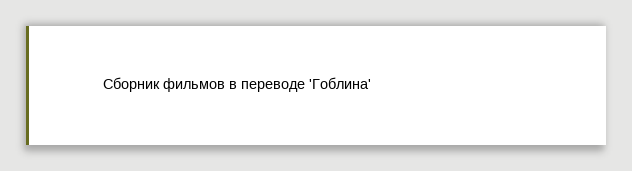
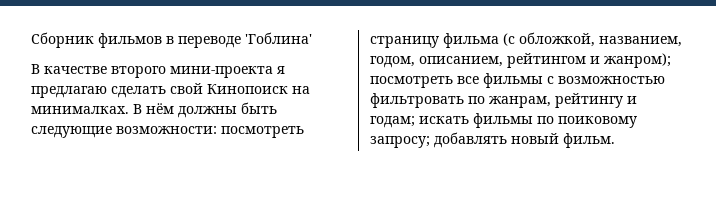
(371, 83) none -> [31,64,285,78] [31,83,310,98] [31,102,277,118] [31,126,304,138] [370,32,682,48] [370,53,671,68] [370,73,665,88] [370,93,637,108] [370,113,637,128] [370,132,615,148] // В качестве второго мини-проекта я предлагаю сделать свой Кинопоиск на минималках. В нём должны быть следующие возможности: посмотреть страницу фильма (с обложкой, названием, годом, описанием, рейтингом и жанром); посмотреть все фильмы с возможностью фильтровать по жанрам, рейтингу и годам; искать фильмы по поиковому запросу; добавлять новый фильм.

